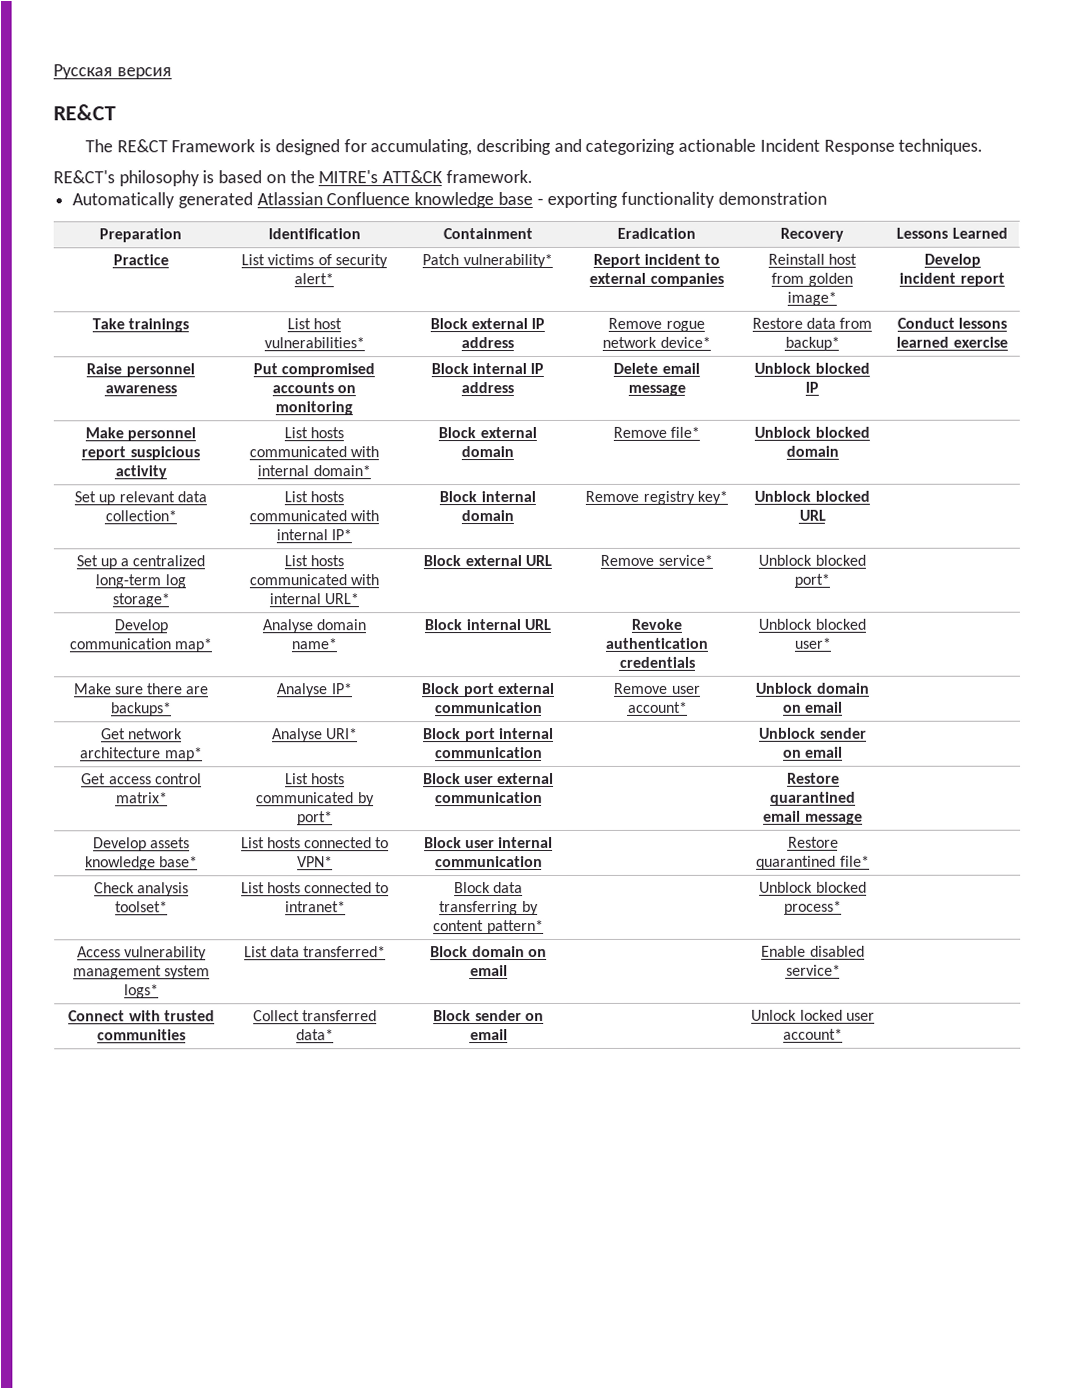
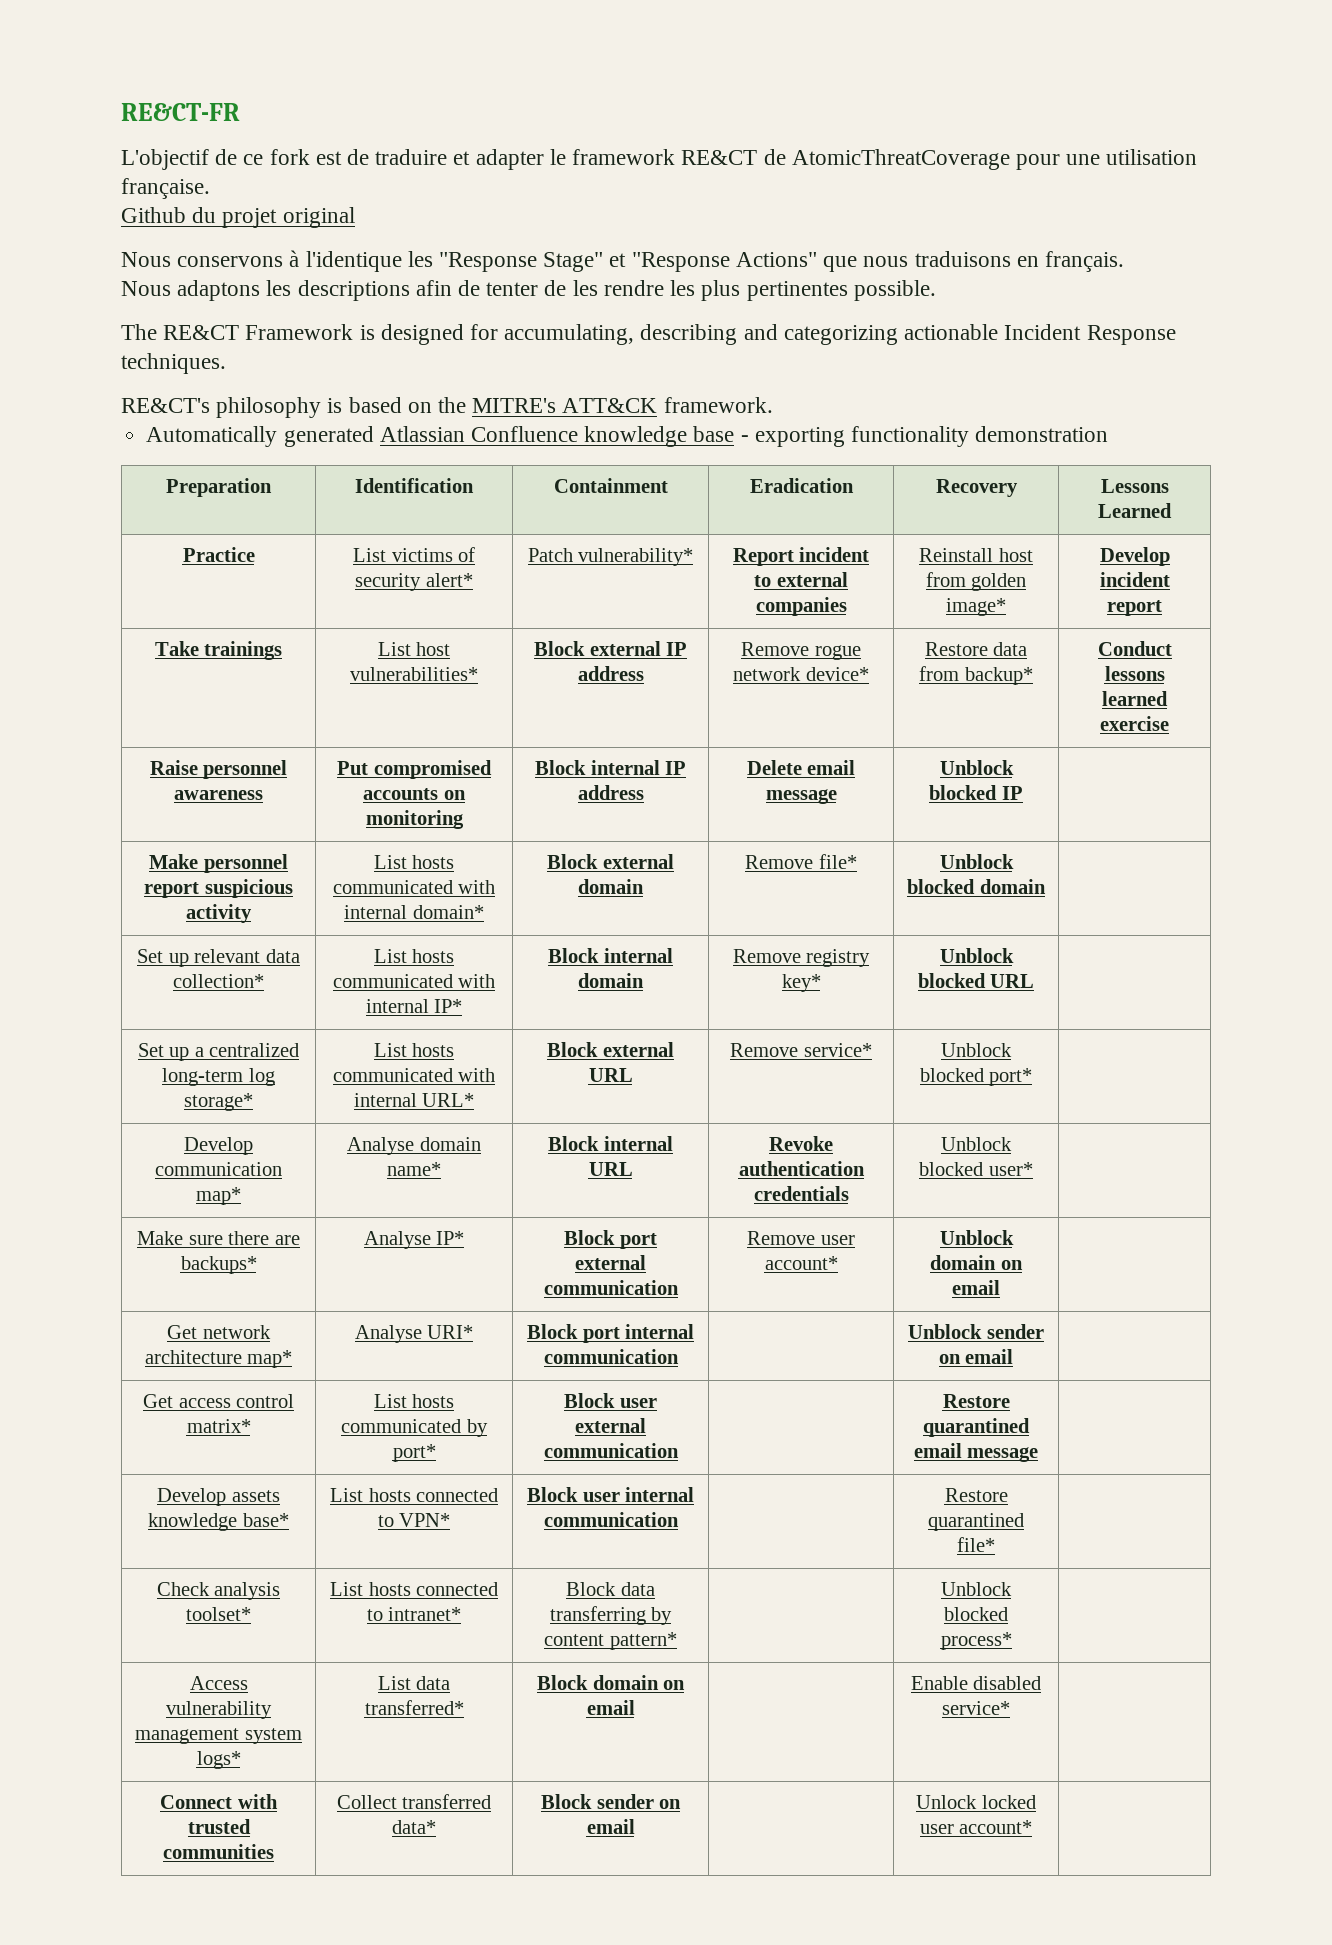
[53,64,172,80] [53,104,116,121] Русская версия // RE&CT -> [121,103,240,121] [121,149,1198,170] [121,178,210,199] [121,207,355,228] [121,250,1124,272] [121,280,936,301] RE&CT-FR // L'objectif de ce fork est de traduire et adapter le framework RE&CT de AtomicThreatCoverage pour une utilisation française. // Github du projet original // Nous conservons à l'identique les "Response Stage" et "Response Actions" que nous traduisons en français. // Nous adaptons les descriptions afin de tenter de les rendre les plus pertinentes possible.

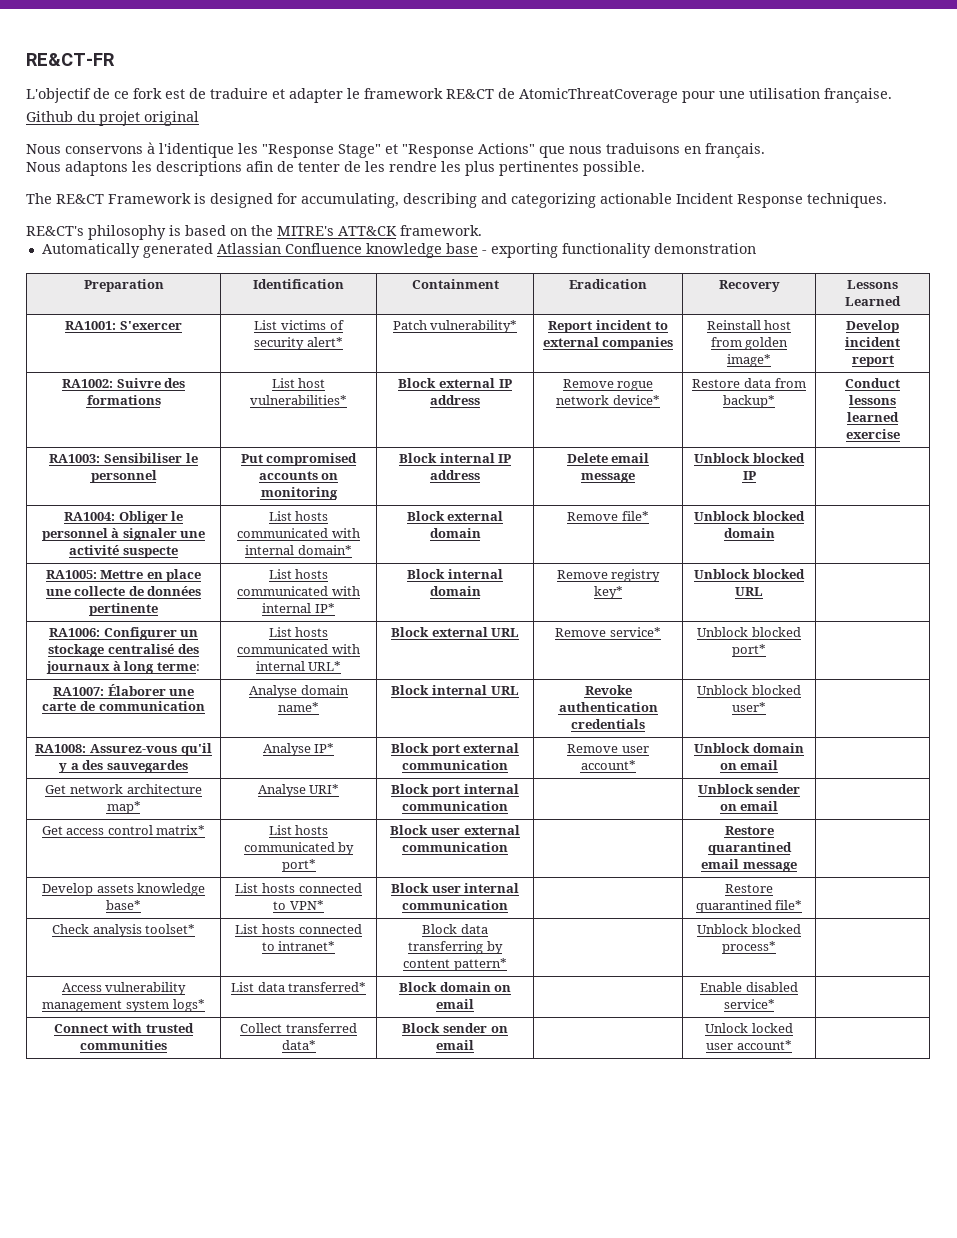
[182,547,255,562] Practice -> [65,321,182,330] RA1001: S'exercer
[154,641,283,660] Take trainings -> [61,378,186,388] [86,395,161,405] RA1002: Suivre des formations
[149,760,288,779] [174,790,263,800] Raise personnel awareness -> [49,453,198,463] [90,470,157,483] RA1003: Sensibiliser le personnel
[149,854,288,873] [144,879,293,898] [186,904,252,923] Make personnel report suspicious activity -> [63,511,184,524] [41,528,206,541] [69,545,178,558] RA1004: Obliger le personnel à signaler une activité suspecte
[137,949,300,967] [173,974,264,988] Set up relevant data collection* -> [45,569,202,582] [45,586,202,596] [89,603,158,616] RA1005: Mettre en place une collecte de données pertinente
[137,1043,300,1061] [162,1068,275,1086] [184,1093,253,1111] Set up a centralized long-term log storage* -> [48,627,199,640] [48,644,199,657] [46,661,200,674] RA1006: Configurer un stockage centralisé des journaux à long terme:
[184,1137,253,1155] [155,1162,282,1176] [196,1187,241,1205] Develop communication map* -> [52,684,195,696] [42,701,205,711] RA1007: Élaborer une carte de communication
[137,1231,300,1245] [180,1256,257,1274] Make sure there are backups* -> [35,743,212,756] [59,760,188,773] RA1008: Assurez-vous qu'il y a des sauvegardes

